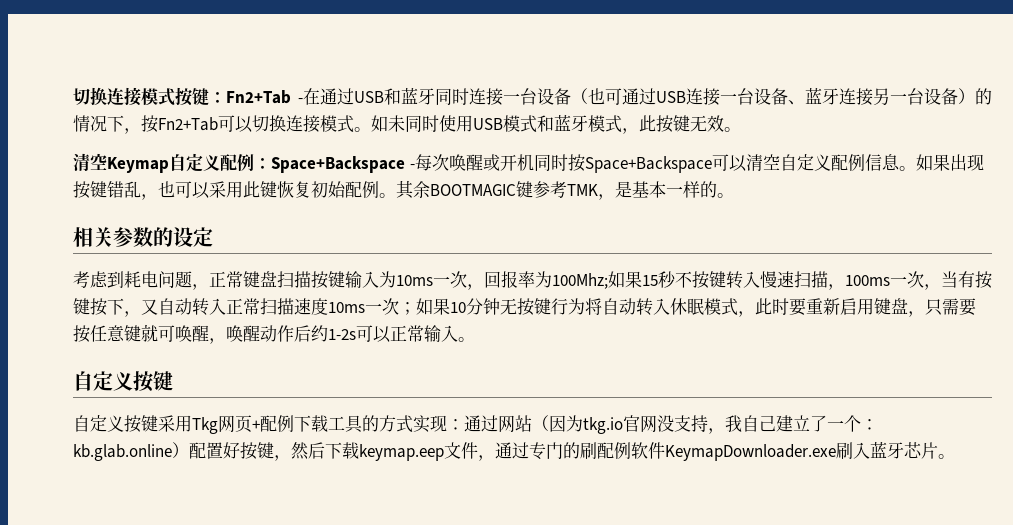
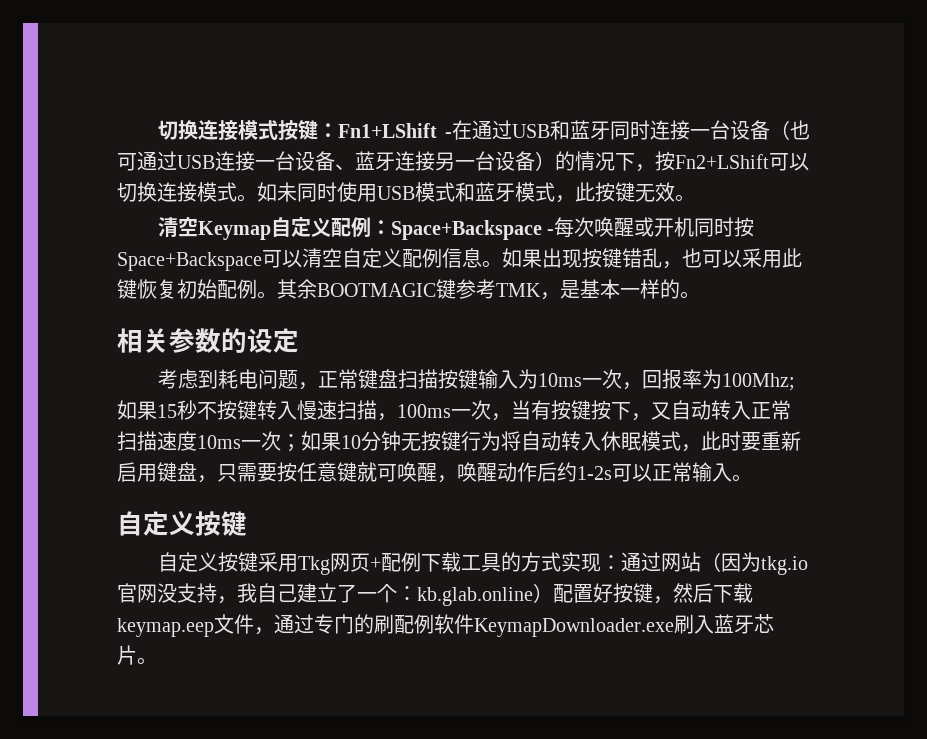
[226,90,291,104] Fn2+Tab -> [338,123,438,138] Fn1+LShift
[158,117,218,131] Fn2+Tab -> [675,154,769,169] Fn2+LShift

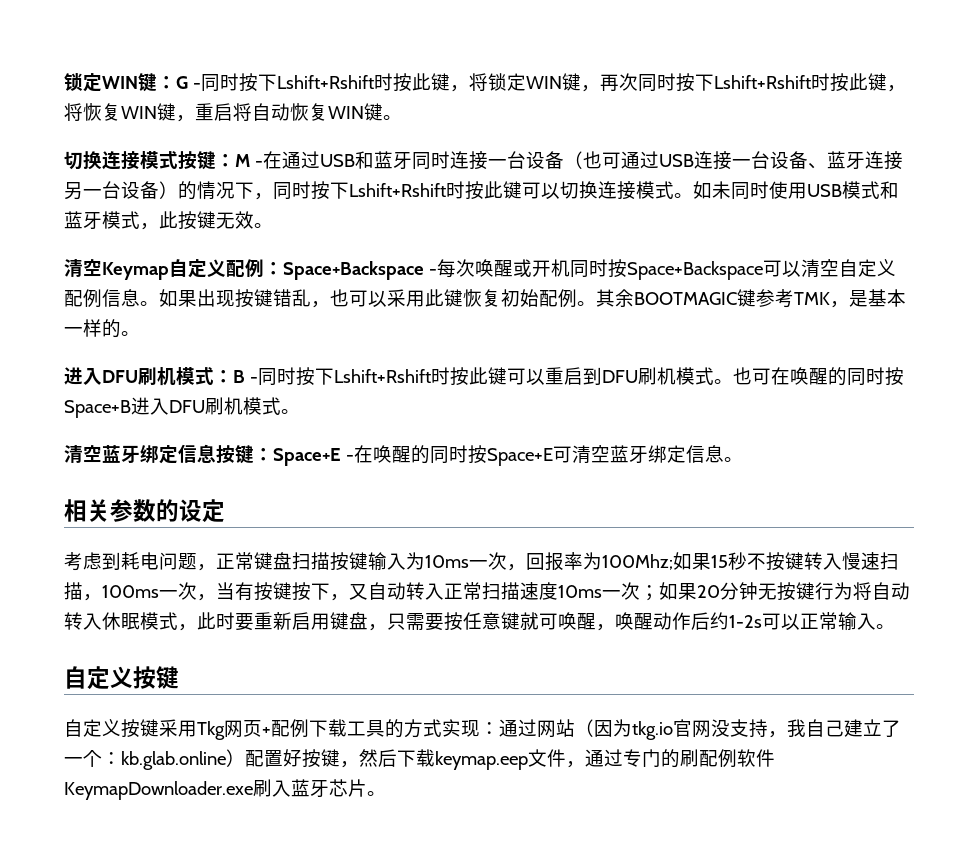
(158, 130) none -> [64,73,906,92] [64,103,402,122] 锁定WIN键：G -同时按下Lshift+Rshift时按此键，将锁定WIN键，再次同时按下Lshift+Rshift时按此键，将恢复WIN键，重启将自动恢复WIN键。 //
[338,123,438,138] Fn1+LShift -> [235,154,250,167] M
[655,151,769,171] 按Fn2+LShift -> [273,181,522,200] 同时按下Lshift+Rshift时按此键
(700, 295) none -> [64,367,904,386] [64,397,300,418] [64,444,743,466] // 进入DFU刷机模式：B -同时按下Lshift+Rshift时按此键可以重启到DFU刷机模式。也可在唤醒的同时按Space+B进入DFU刷机模式。 // 清空蓝牙绑定信息按键：Space+E -在唤醒的同时按Space+E可清空蓝牙绑定信息。
[341,435,361,449] 10 -> [697,585,720,598] 20

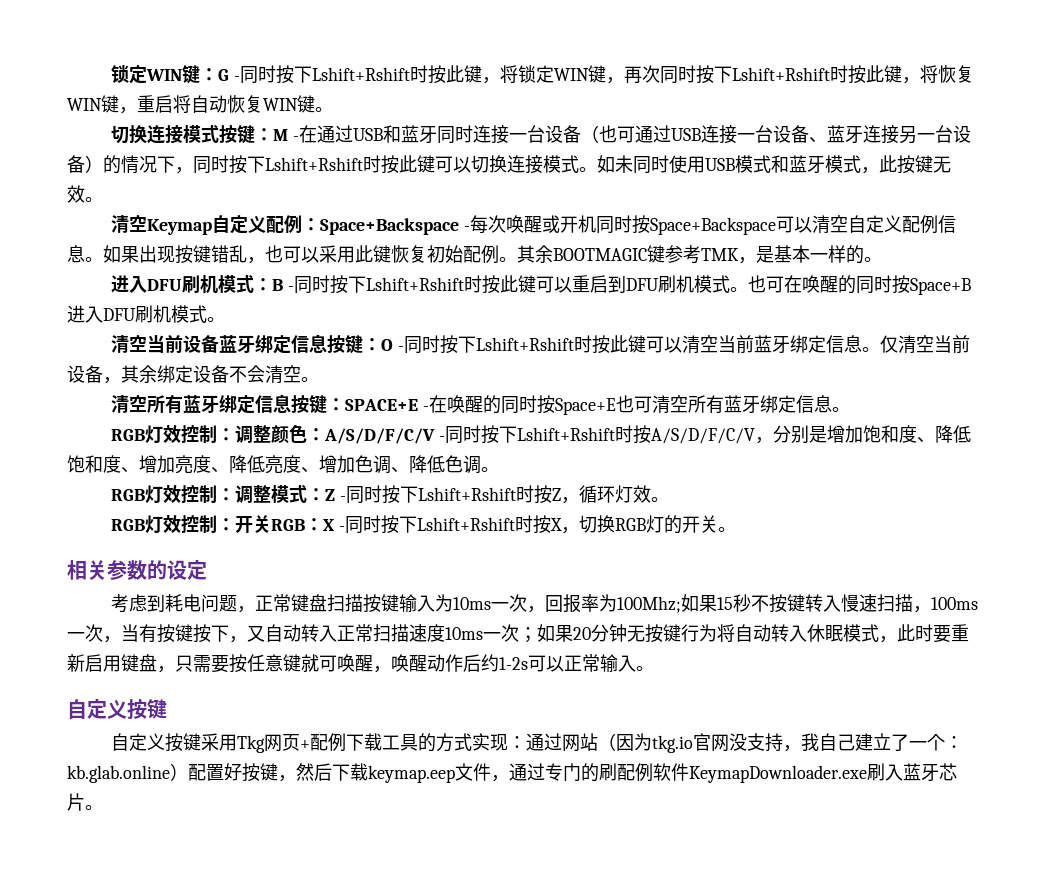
[102,444,341,466] 蓝牙绑定信息按键：Space+E -> [147,334,970,354] [67,365,319,384] [111,394,419,414] 当前设备蓝牙绑定信息按键：O -同时按下Lshift+Rshift时按此键可以清空当前蓝牙绑定信息。仅清空当前设备，其余绑定设备不会清空。 // 清空所有蓝牙绑定信息按键：SPACE+E
[552,445,743,464] 可清空蓝牙绑定信息。 -> [615,395,850,414] [111,424,971,444] [67,455,499,474] [111,484,669,504] [111,514,736,534] 也可清空所有蓝牙绑定信息。 // RGB灯效控制：调整颜色：A/S/D/F/C/V -同时按下Lshift+Rshift时按A/S/D/F/C/V，分别是增加饱和度、降低饱和度、增加亮度、降低亮度、增加色调、降低色调。 // RGB灯效控制：调整模式：Z -同时按下Lshift+Rshift时按Z，循环灯效。 // RGB灯效控制：开关RGB：X -同时按下Lshift+Rshift时按X，切换RGB灯的开关。

